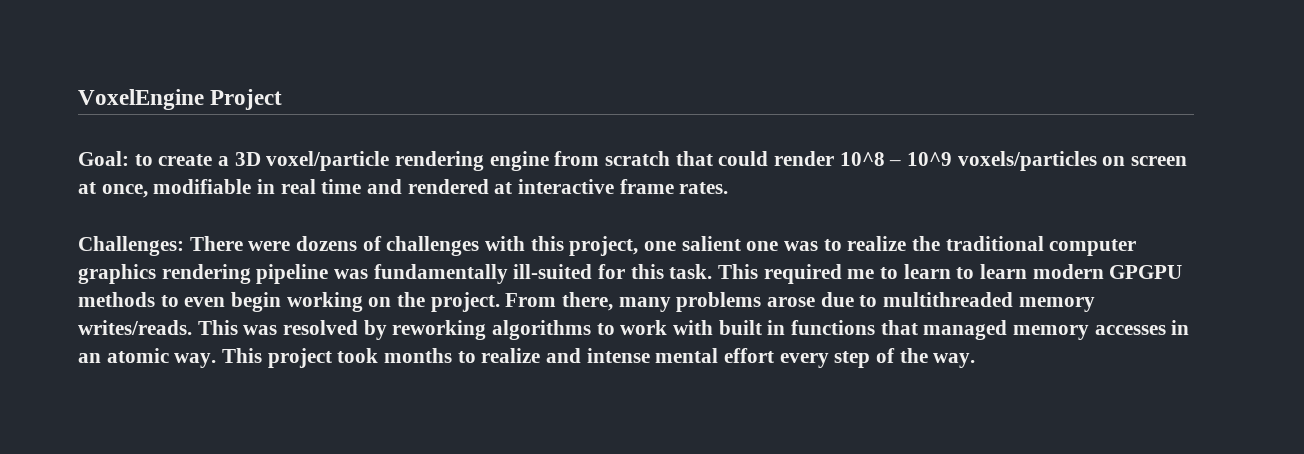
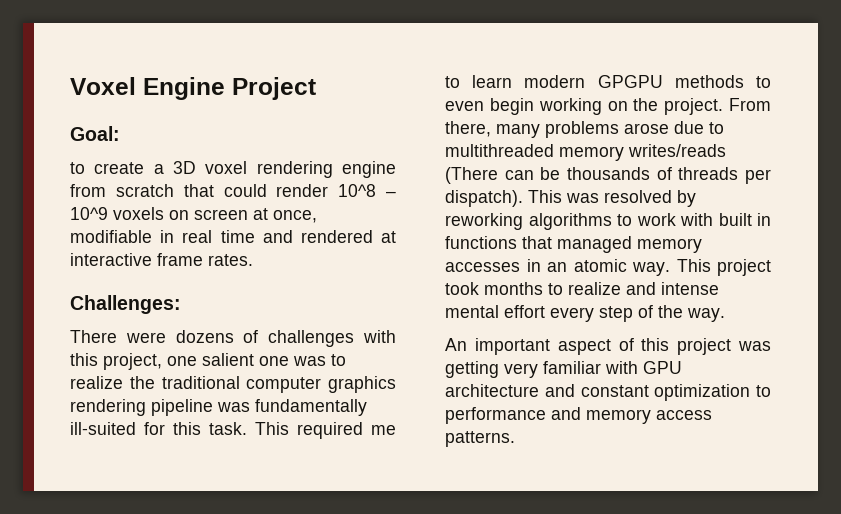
[78,89,204,110] VoxelEngine -> [70,77,225,100] Voxel Engine
(129, 158) none -> (120, 133) //
[266,151,390,171] voxel/particle -> [205,161,248,174] voxel
[957,151,1097,171] voxels/particles -> [113,207,164,220] voxels
(184, 246) none -> (181, 304) //
[956,264,1028,279] to learn -> (513, 81) none
[78,320,192,335] writes/reads. -> [628,144,726,157] [445,167,771,184] [445,190,523,207] writes/reads (There can be thousands of threads per dispatch).
(976, 360) none -> [445,338,771,355] [445,361,682,378] [445,384,771,401] [445,407,712,424] [445,431,515,447] // An important aspect of this project was getting very familiar with GPU architecture and constant optimization to performance and memory access patterns.

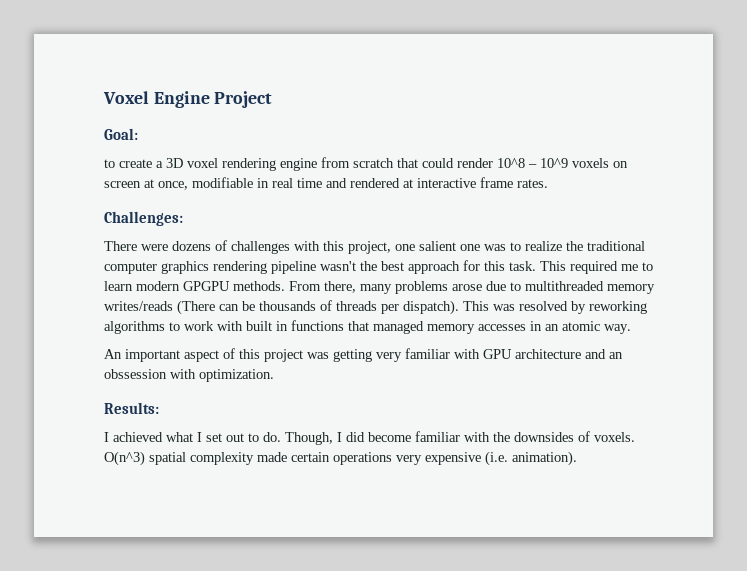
[217,399,367,416] [70,422,136,435] was fundamentally ill-suited -> [320,261,460,274] wasn't the best approach
[674,75,771,88] [445,98,724,115] methods to even begin working on the project. -> [233,281,285,291] methods.
[676,259,771,276] [445,282,719,295] [445,305,725,322] This project took months to realize and intense mental effort every step of the way. -> (631, 329) none
[580,384,771,401] [445,407,712,424] [445,431,515,447] constant optimization to performance and memory access patterns. -> [609,352,623,359] [104,369,274,382] [104,402,159,414] [104,431,635,445] [104,451,577,466] an obssession with optimization. // Results: // I achieved what I set out to do. Though, I did become familiar with the downsides of voxels. O(n^3) spatial complexity made certain operations very expensive (i.e. animation).

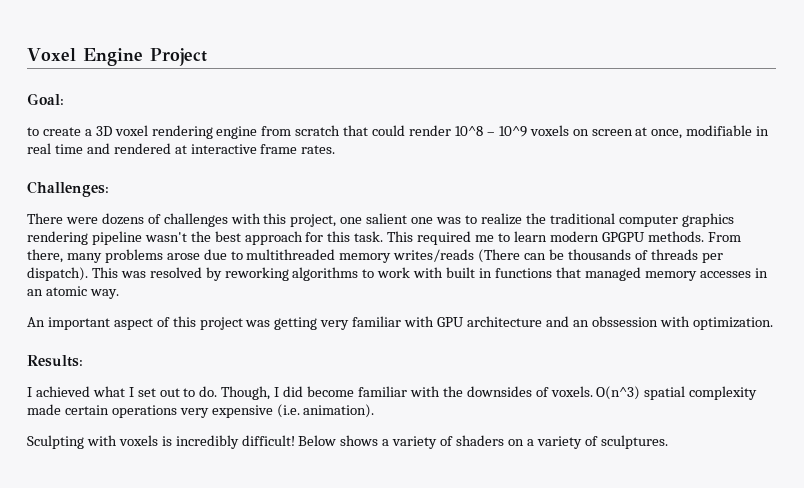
(577, 458) none -> [27,435,668,449] // Sculpting with voxels is incredibly difficult! Below shows a variety of shaders on a variety of sculptures.

